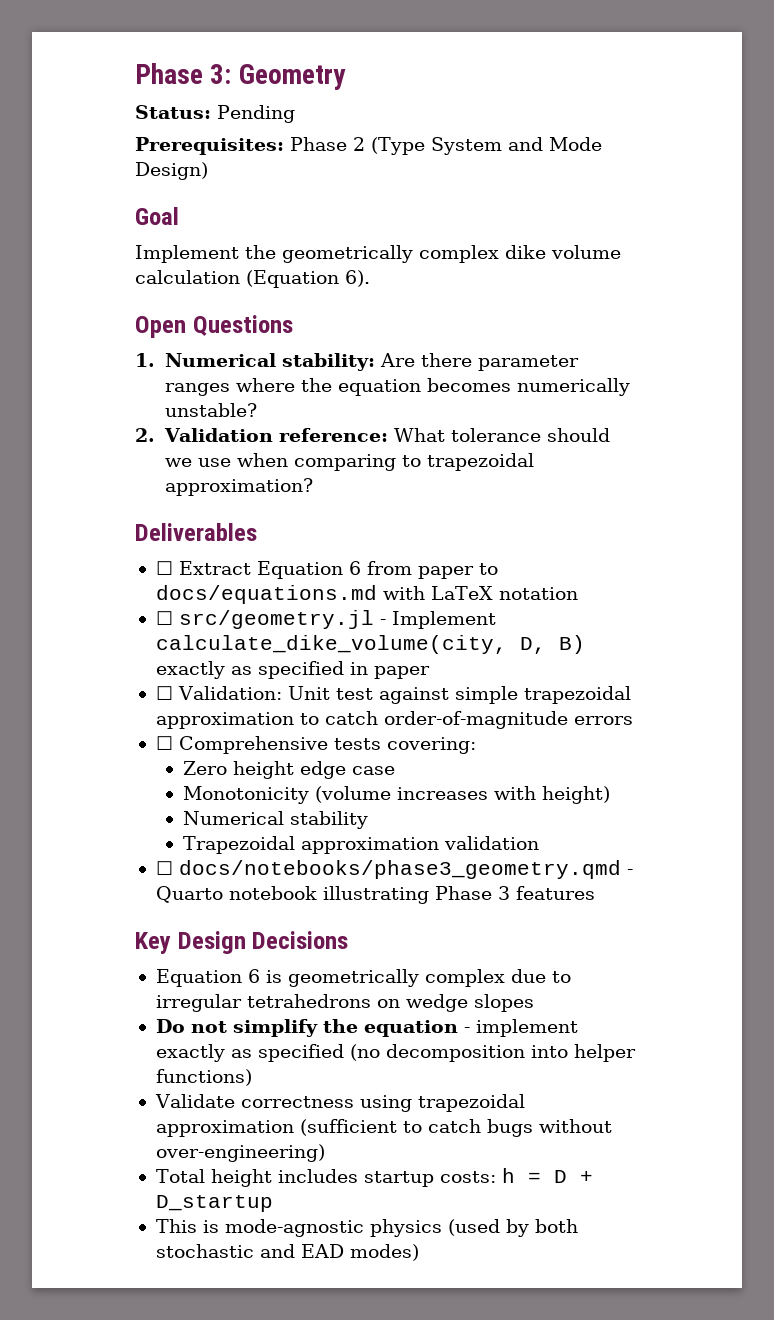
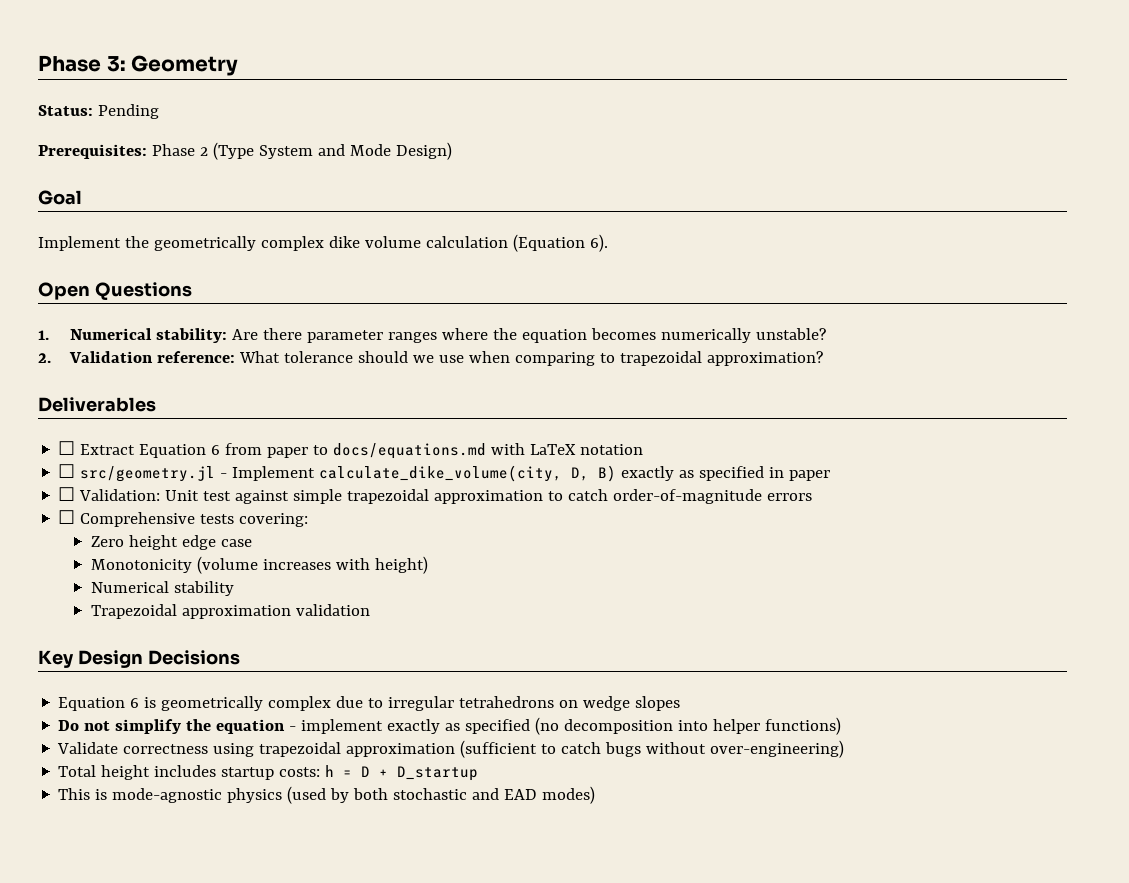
[155,860,633,879] [155,886,595,904] // ☐ docs/notebooks/phase3_geometry.qmd - Quarto notebook illustrating Phase 3 features -> (370, 610) none

